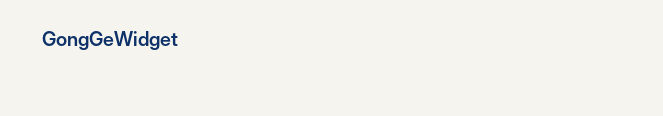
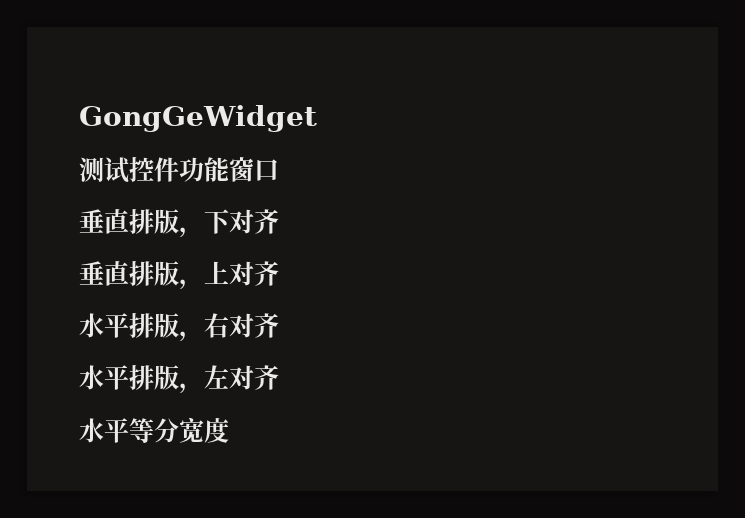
(178, 40) none -> [79,157,279,183] [79,209,279,238] [79,261,279,290] [79,313,279,342] [79,365,279,394] [79,417,229,443] // 测试控件功能窗口 // 垂直排版，下对齐 // 垂直排版，上对齐 // 水平排版，右对齐 // 水平排版，左对齐 // 水平等分宽度

